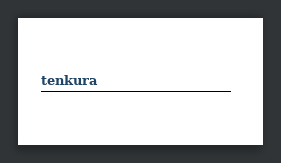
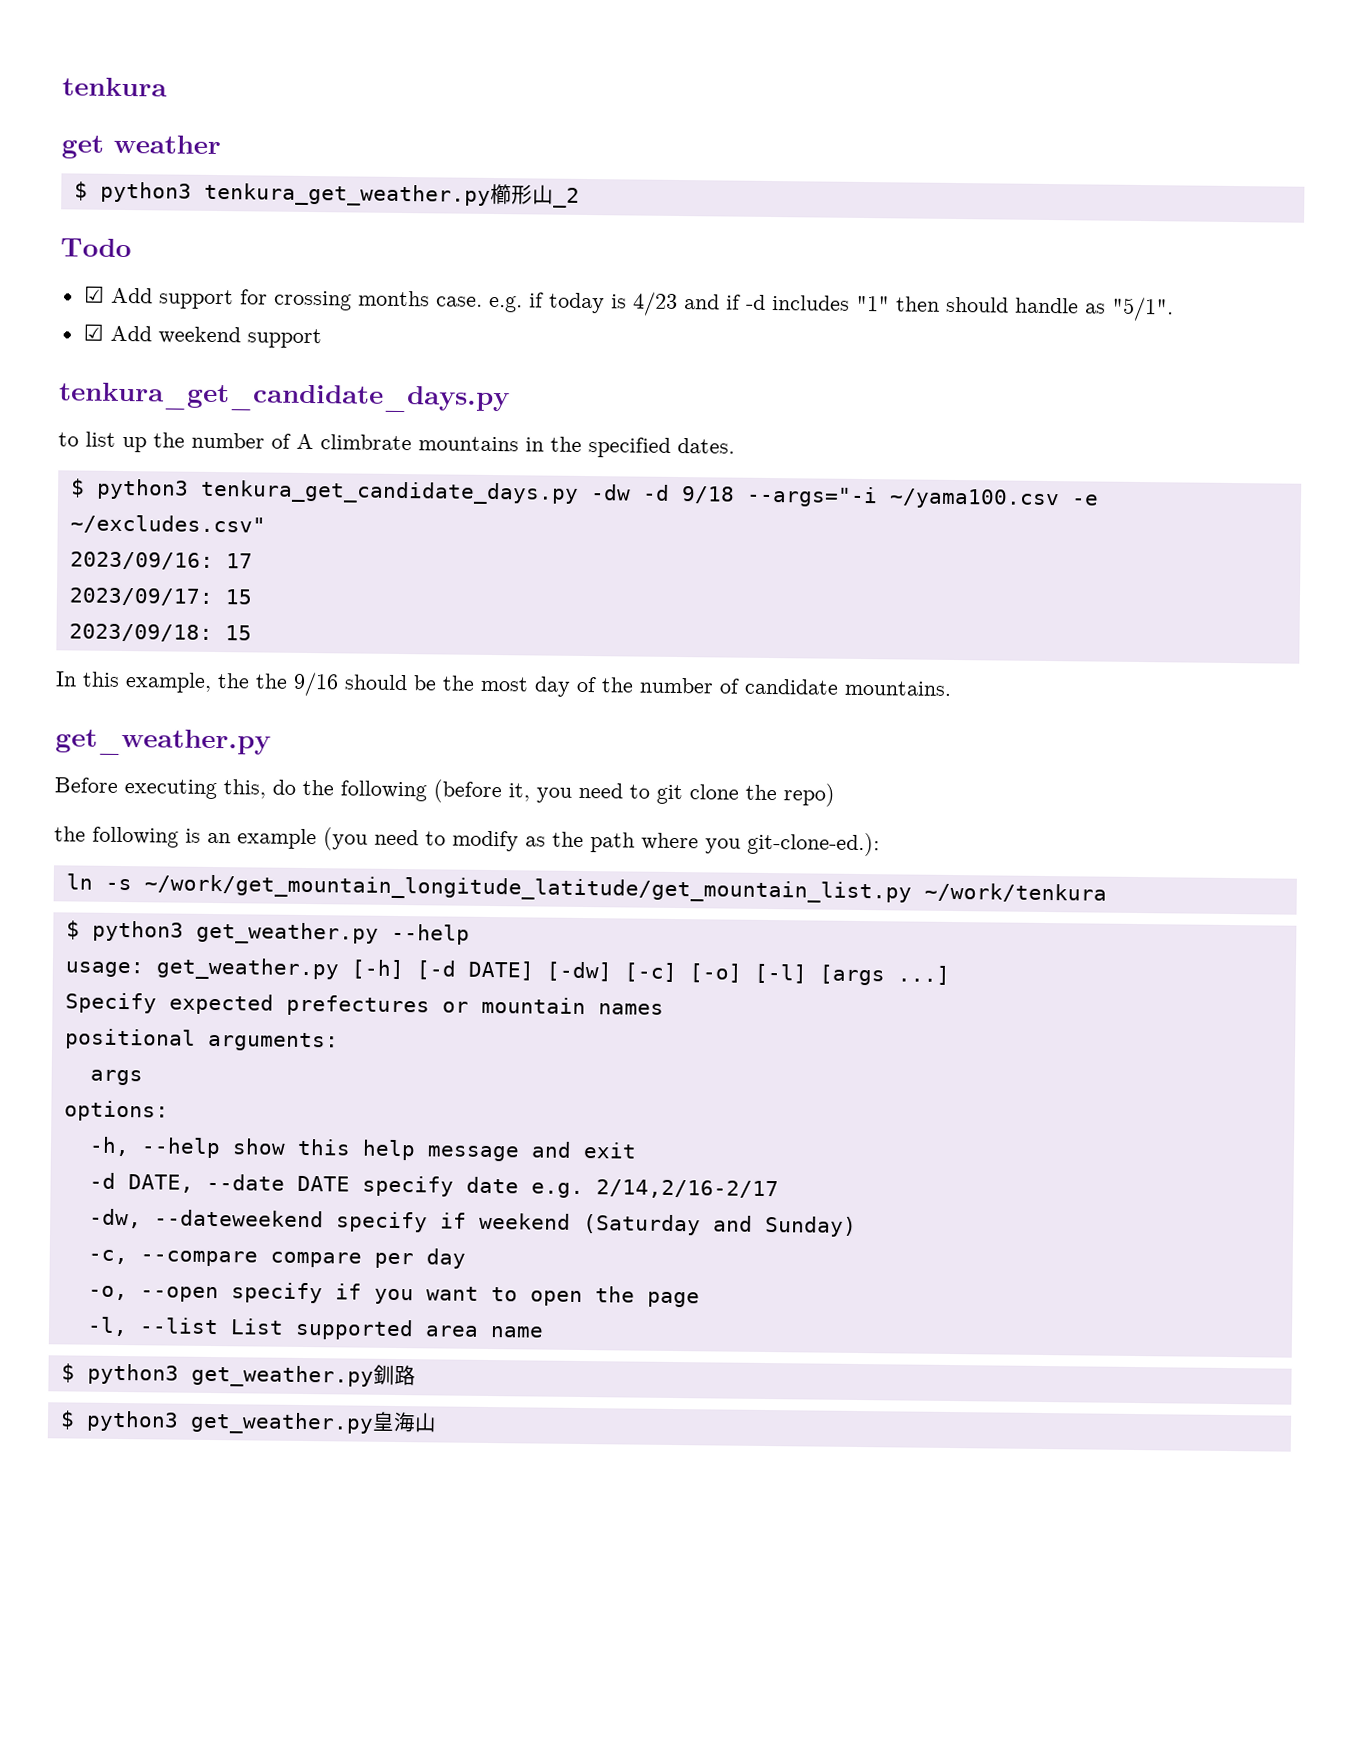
(98, 80) none -> [61,134,221,159] [73,181,580,208] [60,238,132,258] [83,285,1174,322] [82,323,322,349] [58,382,510,414] [58,431,735,458] [69,478,1099,510] [69,514,266,535] [69,551,253,570] [68,587,253,606] [68,623,252,642] [55,671,952,697] [55,728,271,757] [54,777,835,807] [54,826,880,857] [65,873,1107,904] [65,920,470,945] [64,957,950,986] [64,992,664,1017] [64,1028,339,1052] [89,1069,143,1086] [63,1100,169,1122] [88,1136,637,1162] [88,1172,779,1200] [88,1208,857,1237] [87,1248,466,1269] [87,1282,700,1308] [86,1316,544,1341] [60,1363,416,1388] [59,1410,437,1435] // get weather // $ python3 tenkura_get_weather.py櫛形山_2 // Todo // ☑ Add support for crossing months case. e.g. if today is 4/23 and if -d includes "1" then should handle as "5/1". // ☑ Add weekend support // tenkura_get_candidate_days.py // to list up the number of A climbrate mountains in the specified dates. // $ python3 tenkura_get_candidate_days.py -dw -d 9/18 --args="-i ~/yama100.csv -e ~/excludes.csv" // 2023/09/16: 17 // 2023/09/17: 15 // 2023/09/18: 15 // In this example, the the 9/16 should be the most day of the number of candidate mountains. // get_weather.py // Before executing this, do the following (before it, you need to git clone the repo) // the following is an example (you need to modify as the path where you git-clone-ed.): // ln -s ~/work/get_mountain_longitude_latitude/get_mountain_list.py ~/work/tenkura // $ python3 get_weather.py --help // usage: get_weather.py [-h] [-d DATE] [-dw] [-c] [-o] [-l] [args ...] // Specify expected prefectures or mountain names // positional arguments: // args // options: // -h, --help show this help message and exit // -d DATE, --date DATE specify date e.g. 2/14,2/16-2/17 // -dw, --dateweekend specify if weekend (Saturday and Sunday) // -c, --compare compare per day // -o, --open specify if you want to open the page // -l, --list List supported area name // $ python3 get_weather.py釧路 // $ python3 get_weather.py皇海山

